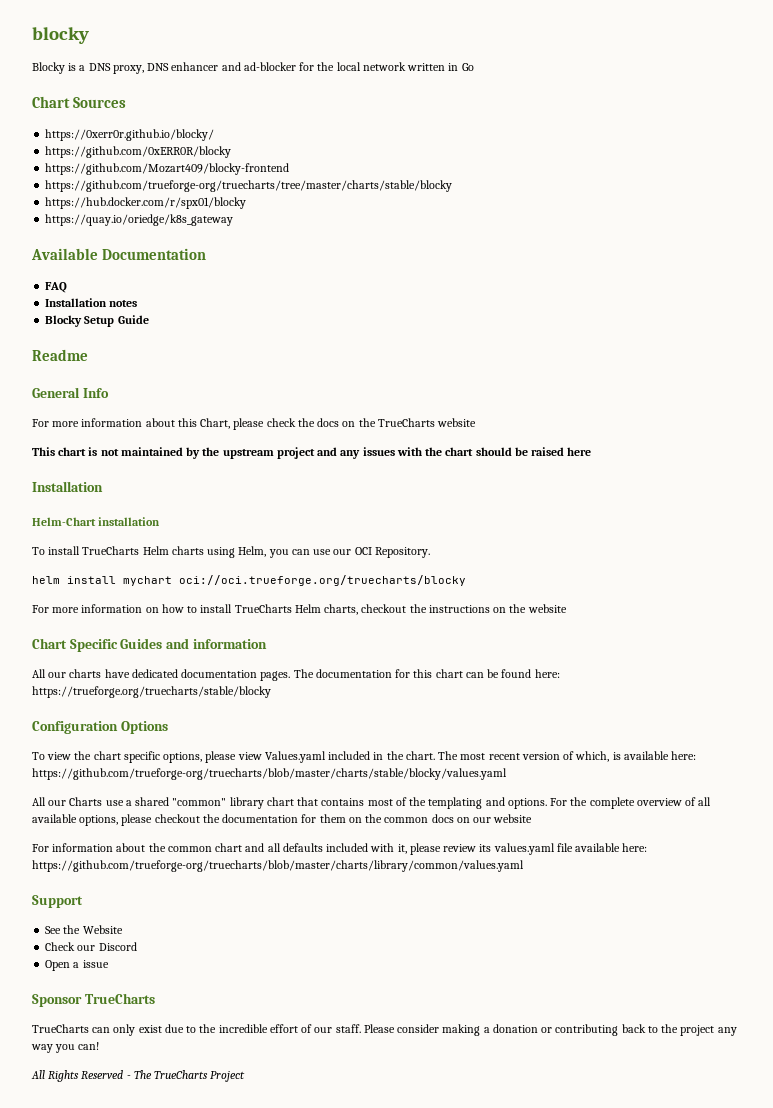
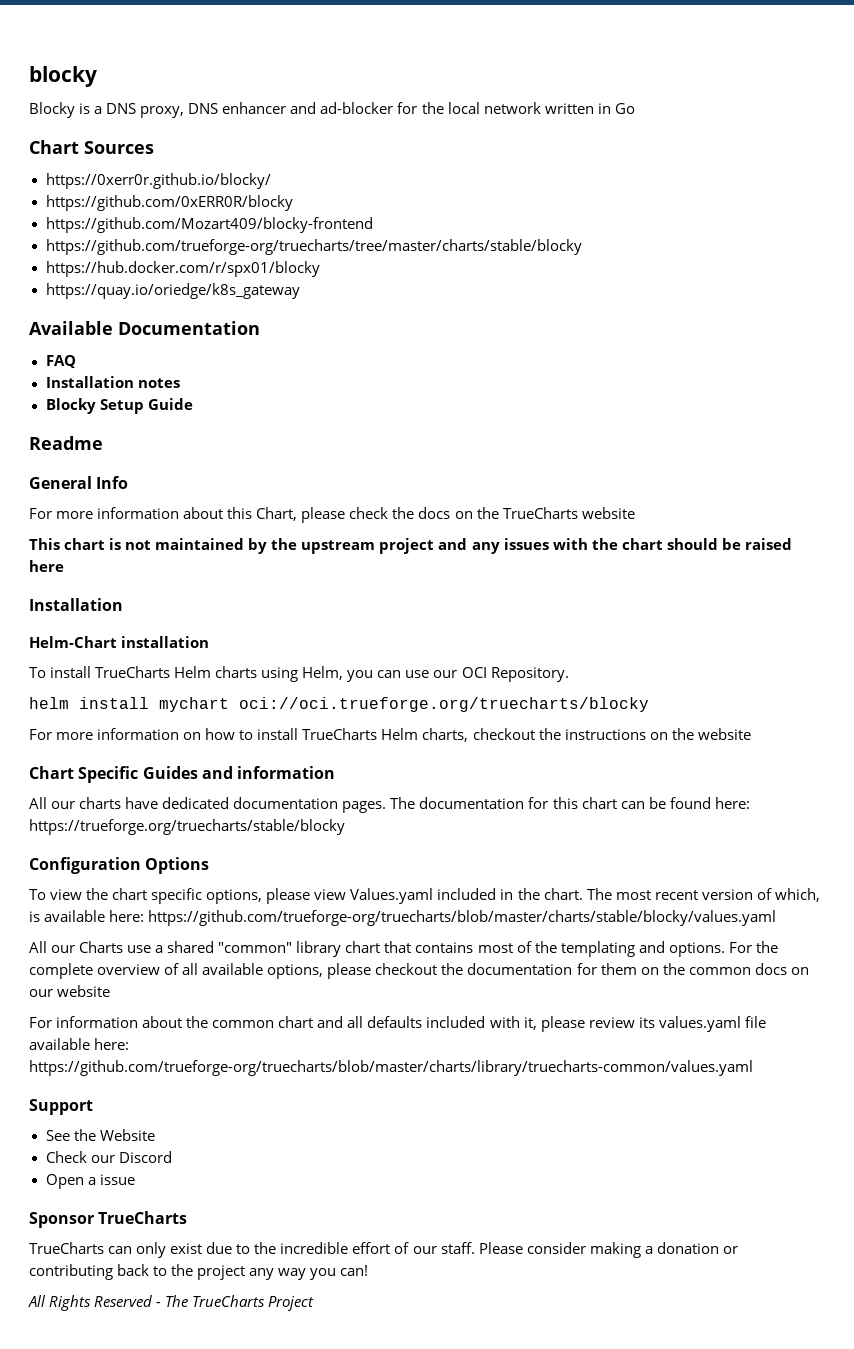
[32,860,524,872] https://github.com/trueforge-org/truecharts/blob/master/charts/library/common/values.yaml -> [29,1060,753,1076] https://github.com/trueforge-org/truecharts/blob/master/charts/library/truecharts-common/values.yaml

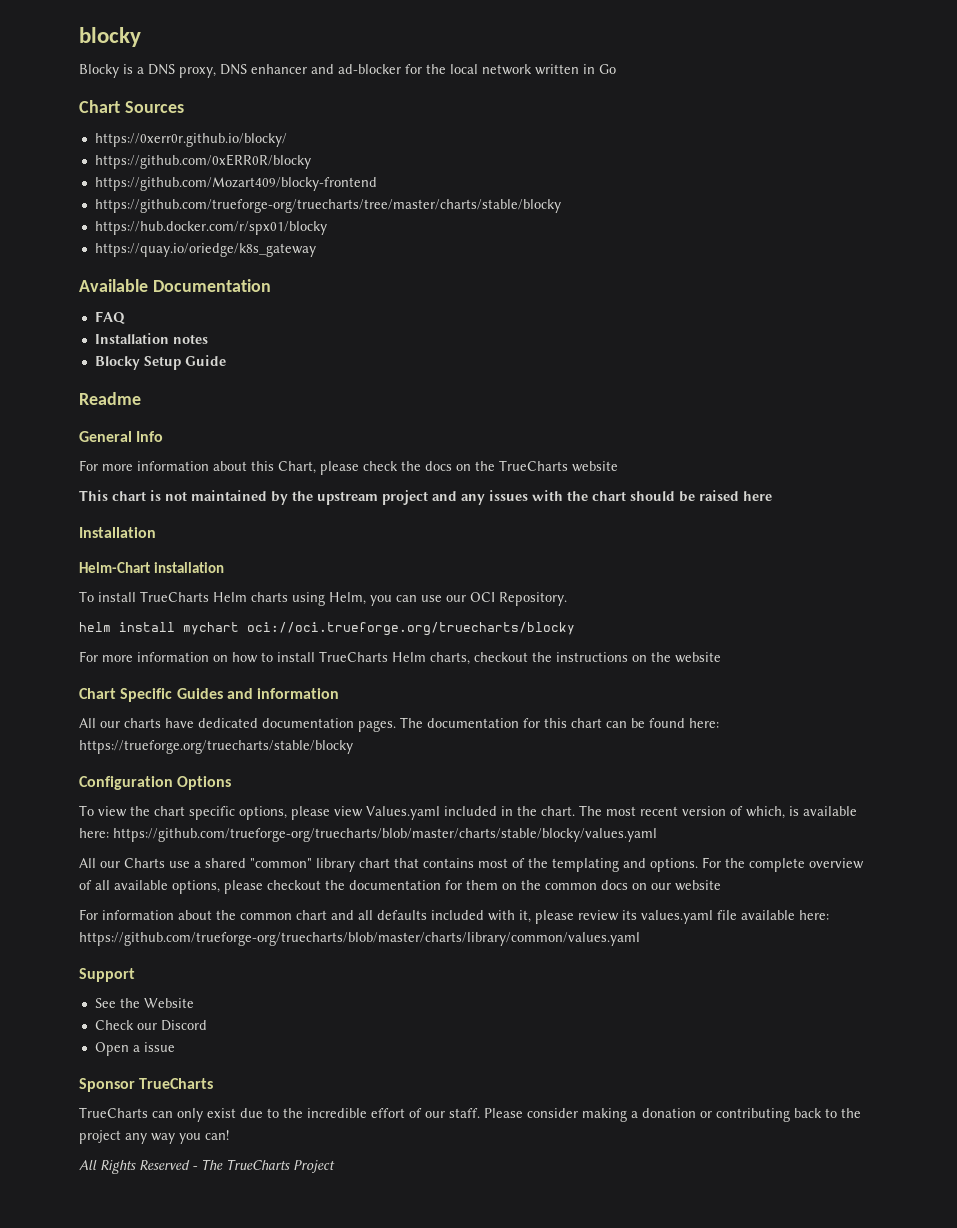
[29,1060,753,1076] https://github.com/trueforge-org/truecharts/blob/master/charts/library/truecharts-common/values.yaml -> [79,932,640,946] https://github.com/trueforge-org/truecharts/blob/master/charts/library/common/values.yaml

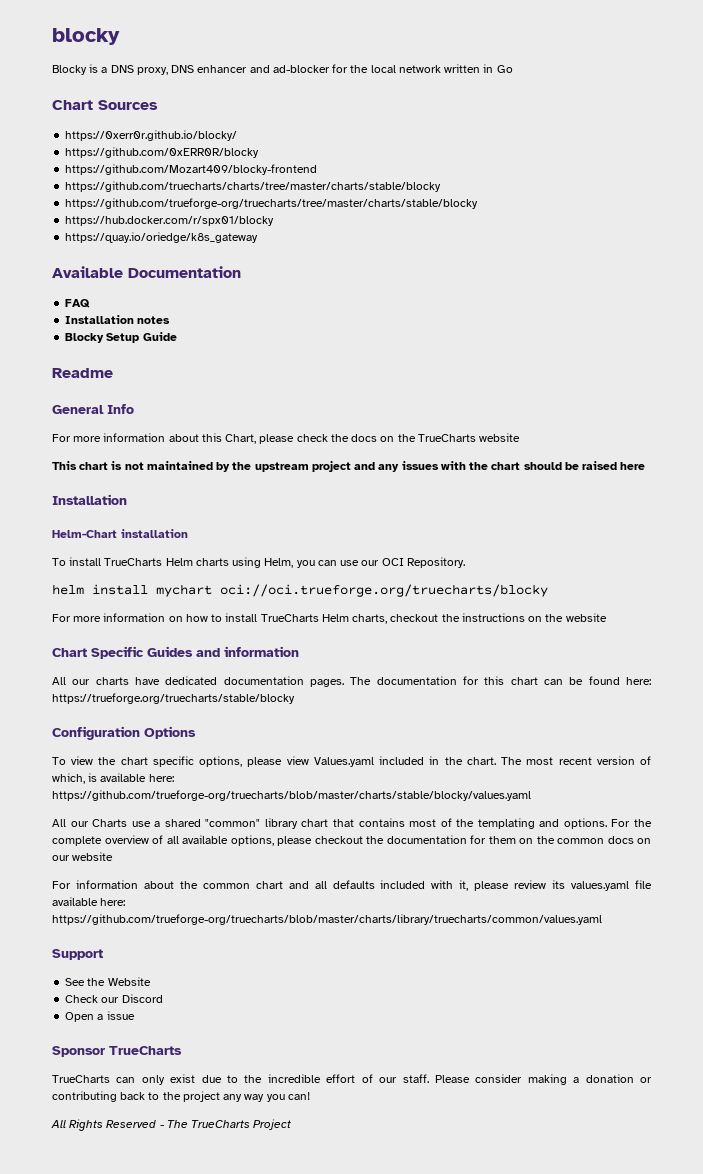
(377, 184) none -> [65,181,442,192] // https://github.com/truecharts/charts/tree/master/charts/stable/blocky
[79,932,640,946] https://github.com/trueforge-org/truecharts/blob/master/charts/library/common/values.yaml -> [52,914,602,925] https://github.com/trueforge-org/truecharts/blob/master/charts/library/truecharts/common/values.yaml

